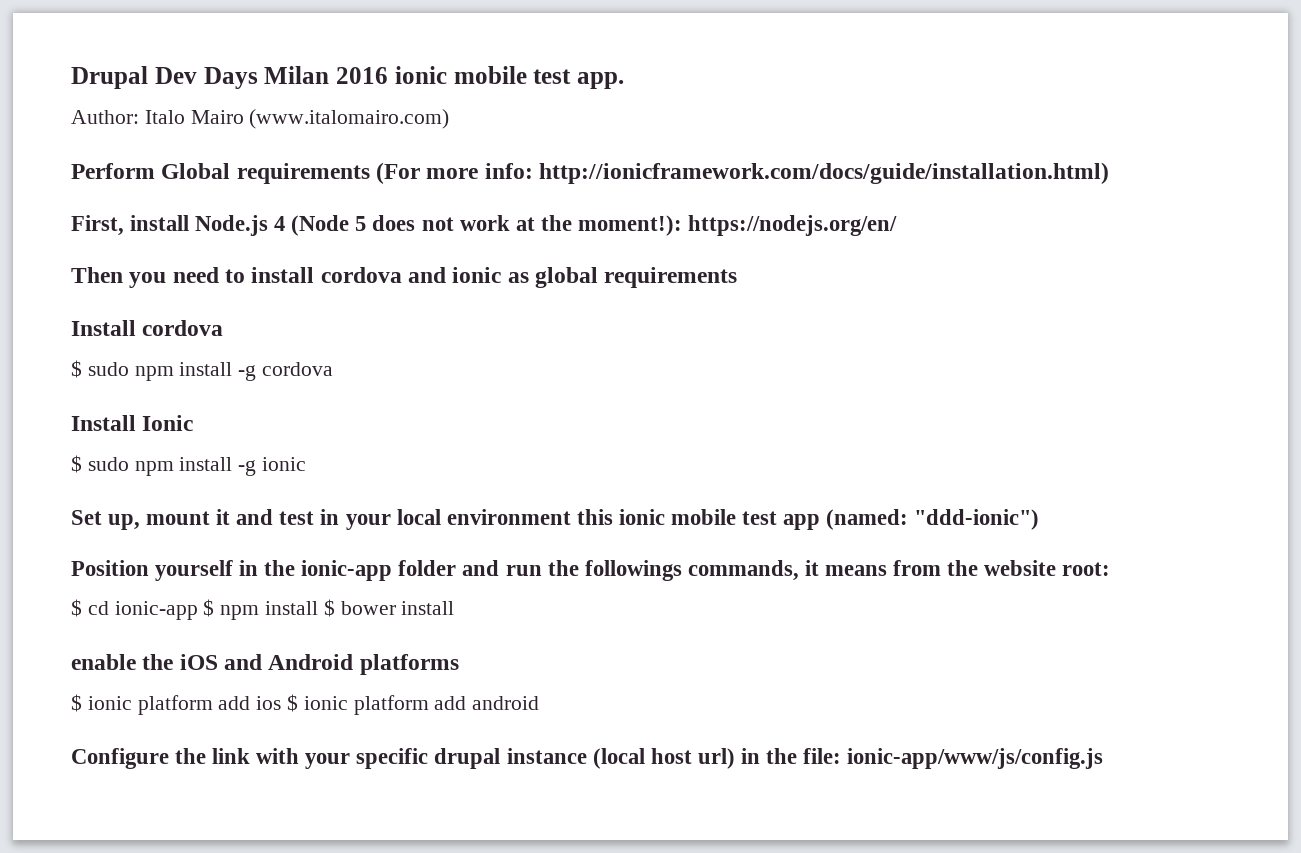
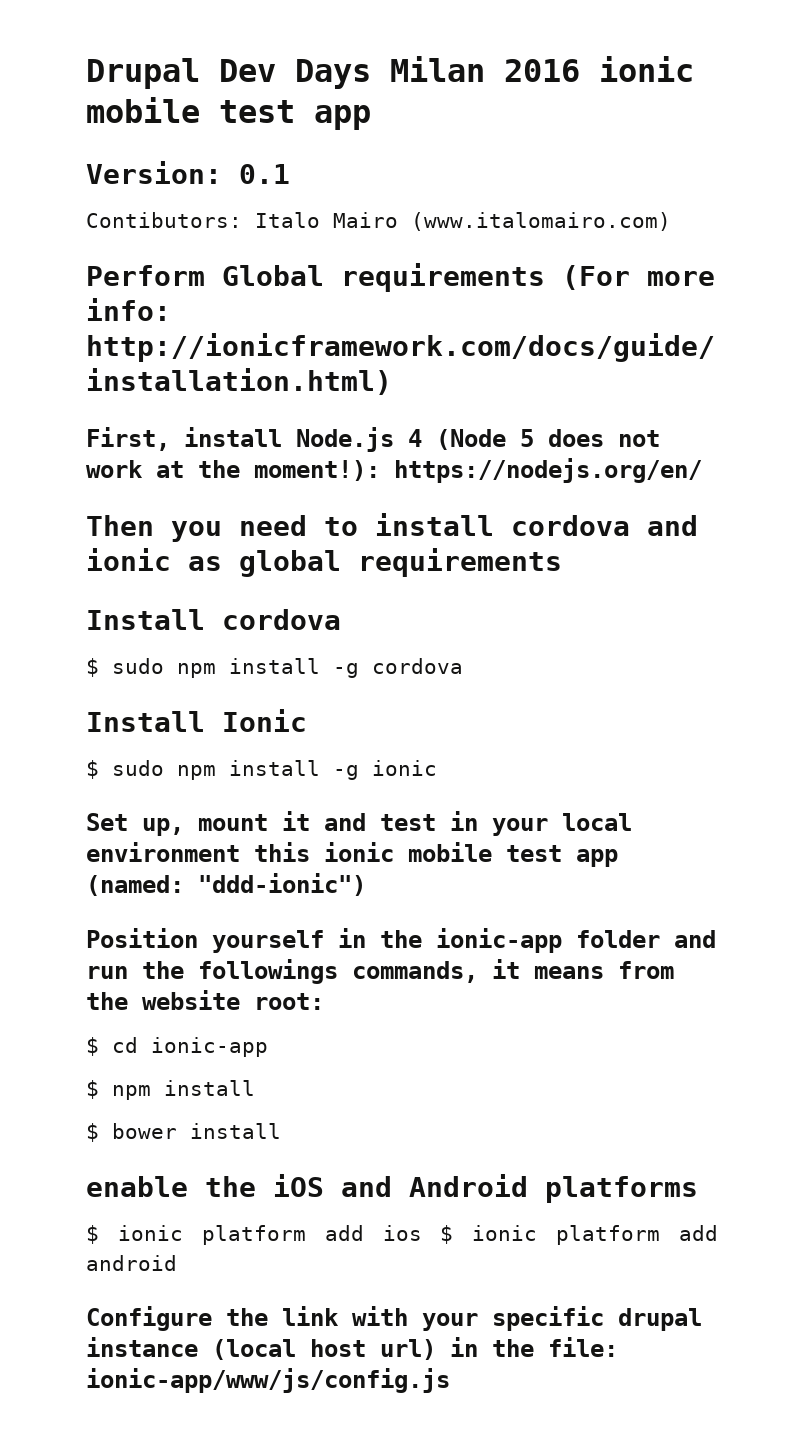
[577,72,624,89] [71,110,139,124] app. // Author: -> [314,105,371,130] [86,161,290,184] [86,212,242,228] app // Version: 0.1 // Contibutors:
(198, 610) none -> (268, 1047) //
(319, 608) none -> (255, 1088) //

